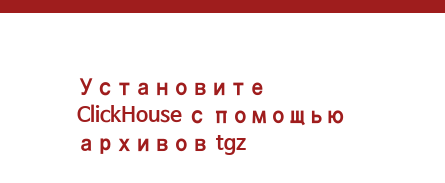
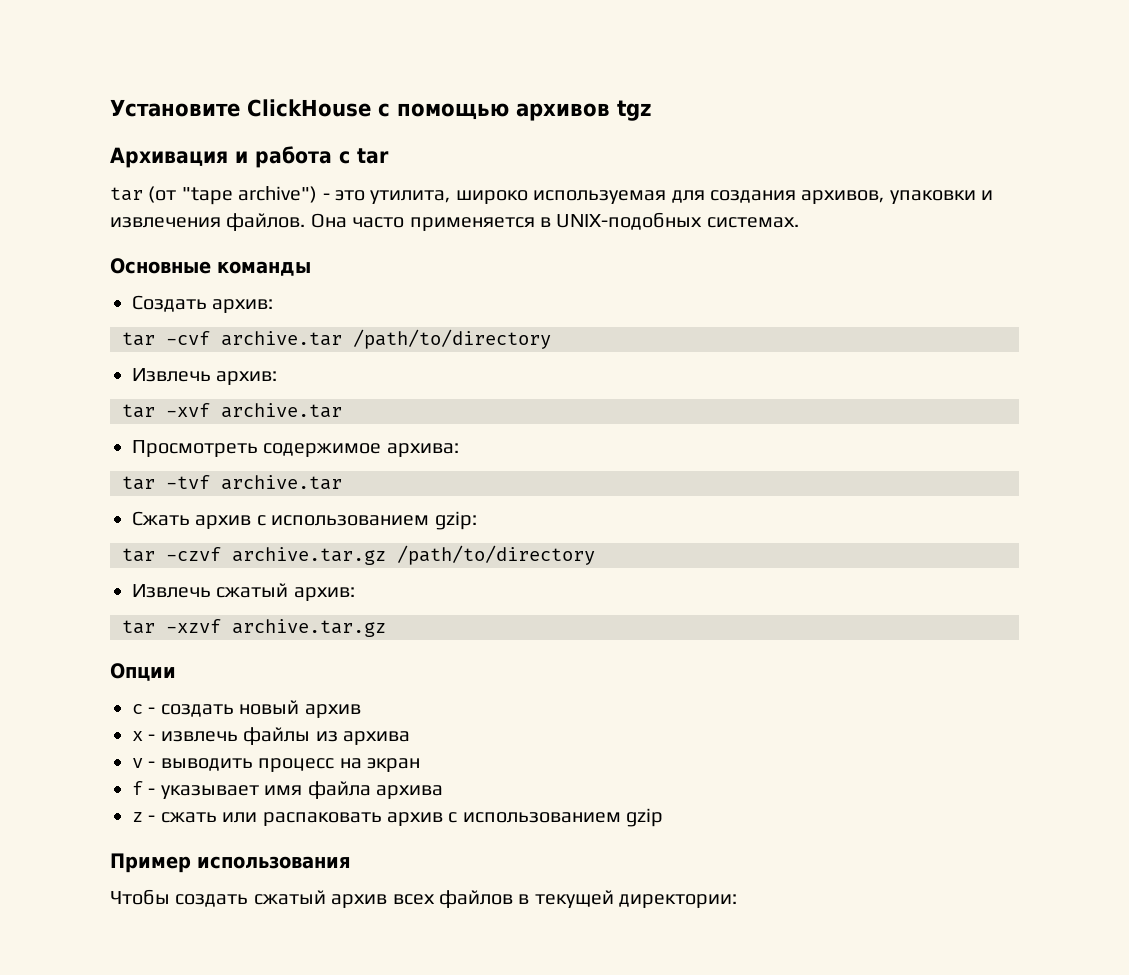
(246, 145) none -> [110,146,389,168] [110,186,994,205] [110,212,799,231] [110,258,311,276] [132,295,274,313] [122,329,551,349] [132,368,278,385] [122,403,342,418] [132,440,459,457] [122,475,342,490] [132,511,477,530] [122,545,595,565] [132,583,355,601] [122,619,386,637] [110,663,176,681] [132,700,361,718] [132,727,410,745] [132,758,420,772] [132,781,443,799] [132,808,664,827] [110,853,351,873] [110,889,738,908] // Архивация и работа с tar // tar (от "tape archive") - это утилита, широко используемая для создания архивов, упаковки и извлечения файлов. Она часто применяется в UNIX-подобных системах. // Основные команды // Создать архив: // tar -cvf archive.tar /path/to/directory // Извлечь архив: // tar -xvf archive.tar // Просмотреть содержимое архива: // tar -tvf archive.tar // Сжать архив с использованием gzip: // tar -czvf archive.tar.gz /path/to/directory // Извлечь сжатый архив: // tar -xzvf archive.tar.gz // Опции // c - создать новый архив // x - извлечь файлы из архива // v - выводить процесс на экран // f - указывает имя файла архива // z - сжать или распаковать архив с использованием gzip // Пример использования // Чтобы создать сжатый архив всех файлов в текущей директории:

